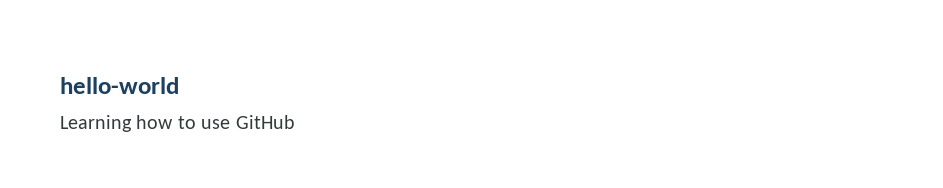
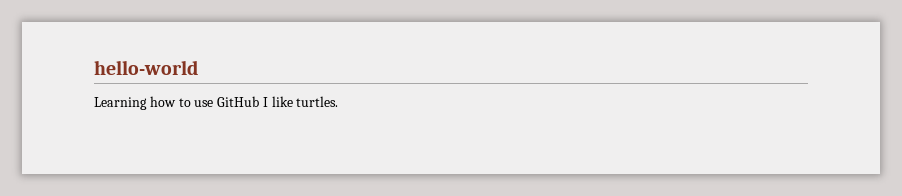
(295, 122) none -> [262,96,339,107] I like turtles.

